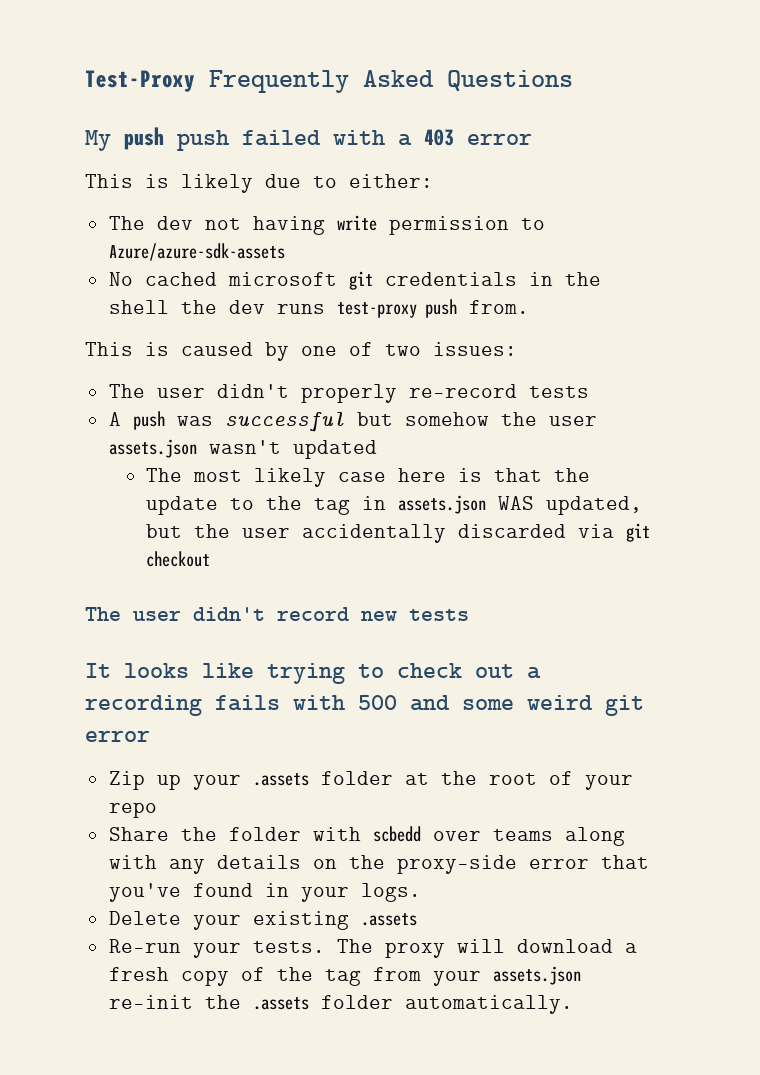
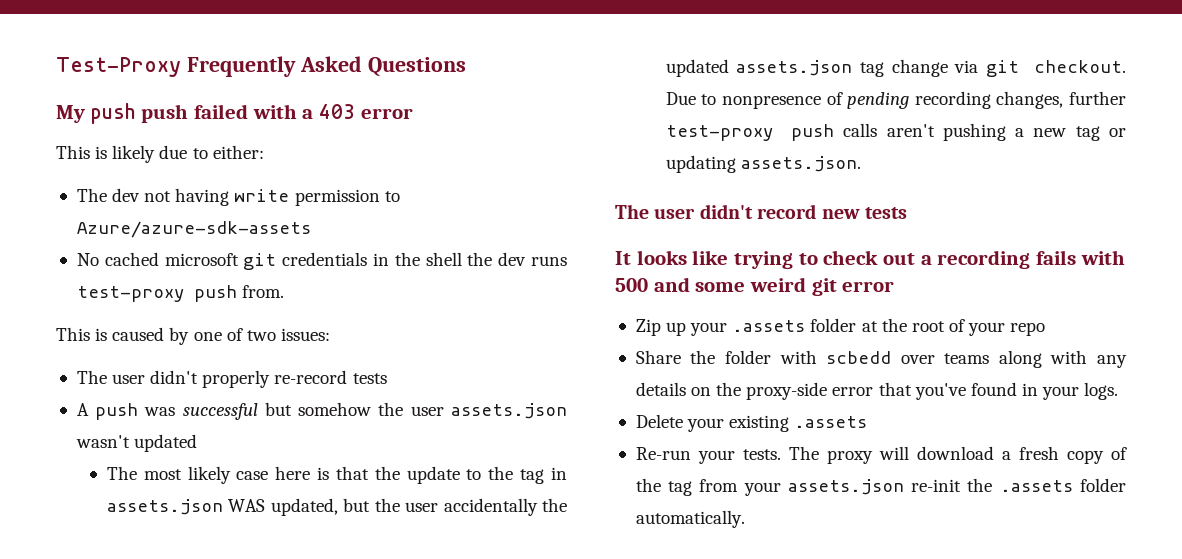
[458,523,651,542] [146,551,211,567] discarded via git checkout -> [542,498,567,512] [665,59,1127,77] [665,91,1126,109] [665,123,1126,141] [665,155,861,173] the updated assets.json tag change via git checkout. Due to nonpresence of pending recording changes, further test-proxy push calls aren't pushing a new tag or updating assets.json.

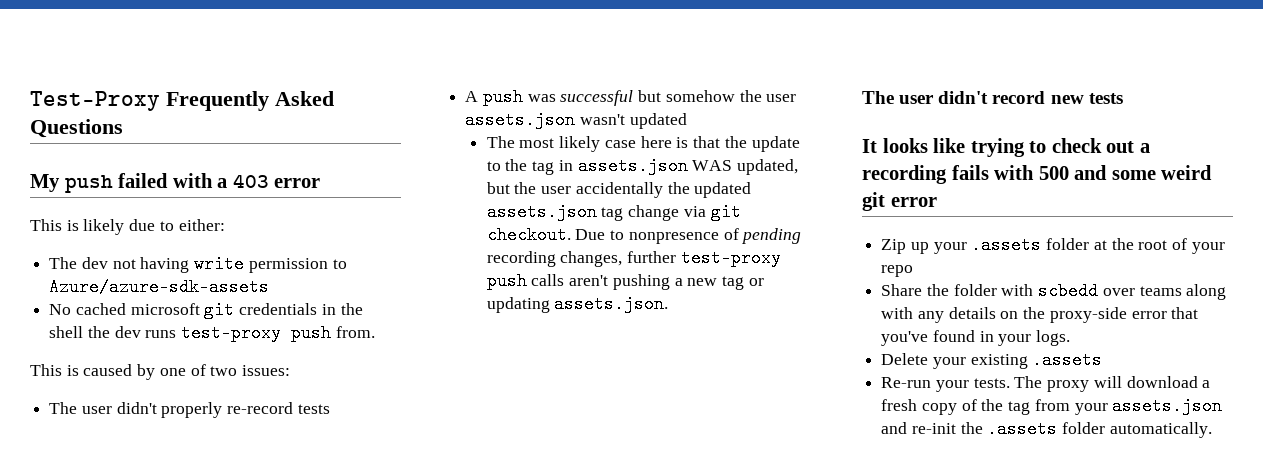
[141,104,189,123] push -> (113, 184) none
(904, 487) none -> [881,422,908,434] and

